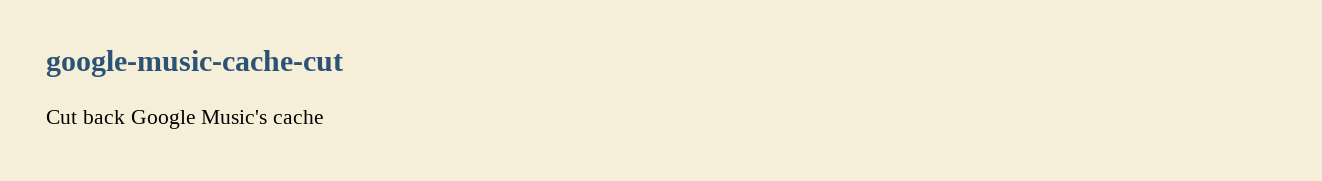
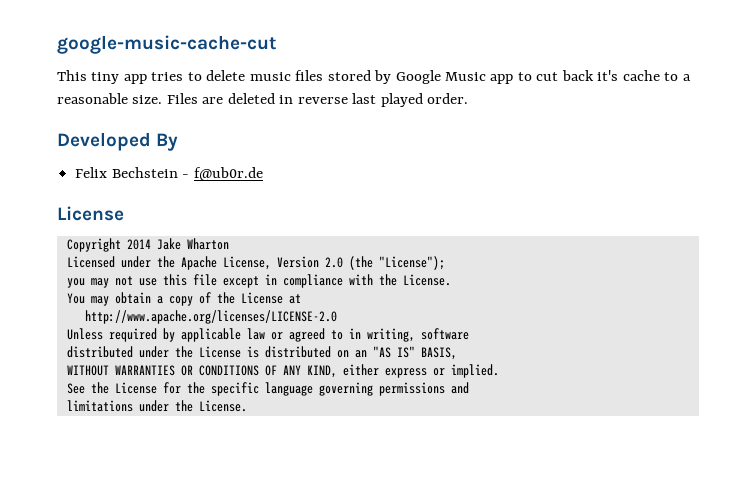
[46,110,325,129] Cut back Google Music's cache -> [57,70,691,84] [57,93,469,107] [57,132,179,151] [75,167,263,181] [57,206,124,221] [66,238,229,252] [66,256,445,270] [66,274,451,288] [66,292,301,306] [84,310,337,324] [66,328,469,342] [66,346,457,360] [66,364,499,378] [66,382,469,396] [66,400,247,412] This tiny app tries to delete music files stored by Google Music app to cut back it's cache to a reasonable size. Files are deleted in reverse last played order. // Developed By // Felix Bechstein - f@ub0r.de // License // Copyright 2014 Jake Wharton // Licensed under the Apache License, Version 2.0 (the "License"); // you may not use this file except in compliance with the License. // You may obtain a copy of the License at // http://www.apache.org/licenses/LICENSE-2.0 // Unless required by applicable law or agreed to in writing, software // distributed under the License is distributed on an "AS IS" BASIS, // WITHOUT WARRANTIES OR CONDITIONS OF ANY KIND, either express or implied. // See the License for the specific language governing permissions and // limitations under the License.

